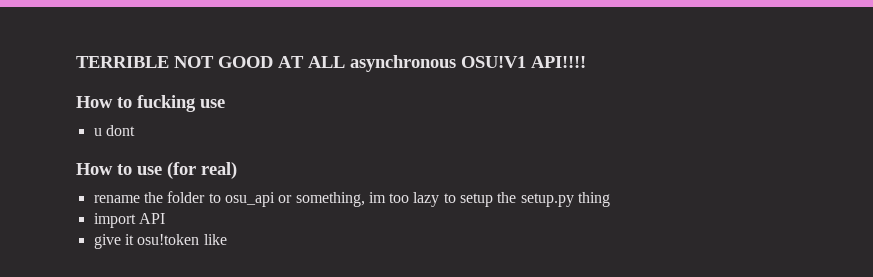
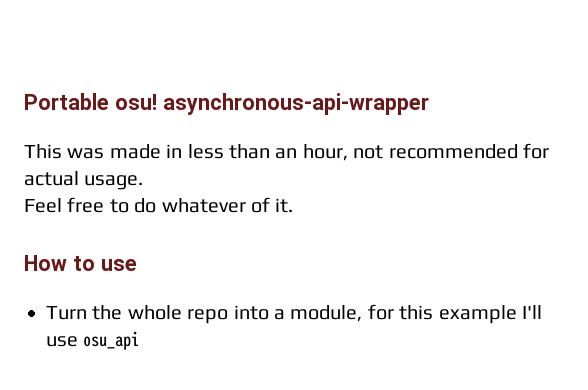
[76,55,586,72] [76,95,225,112] [93,125,135,136] [76,162,237,179] [93,191,611,207] [93,213,165,228] [93,234,227,249] TERRIBLE NOT GOOD AT ALL asynchronous OSU!V1 API!!!! // How to fucking use // u dont // How to use (for real) // rename the folder to osu_api or something, im too lazy to setup the setup.py thing // import API // give it osu!token like -> [24,93,429,115] [24,143,549,161] [24,171,144,190] [24,197,294,213] [24,255,137,271] [46,304,542,324] [46,331,140,350] Portable osu! asynchronous-api-wrapper // This was made in less than an hour, not recommended for actual usage. // Feel free to do whatever of it. // How to use // Turn the whole repo into a module, for this example I'll use osu_api

